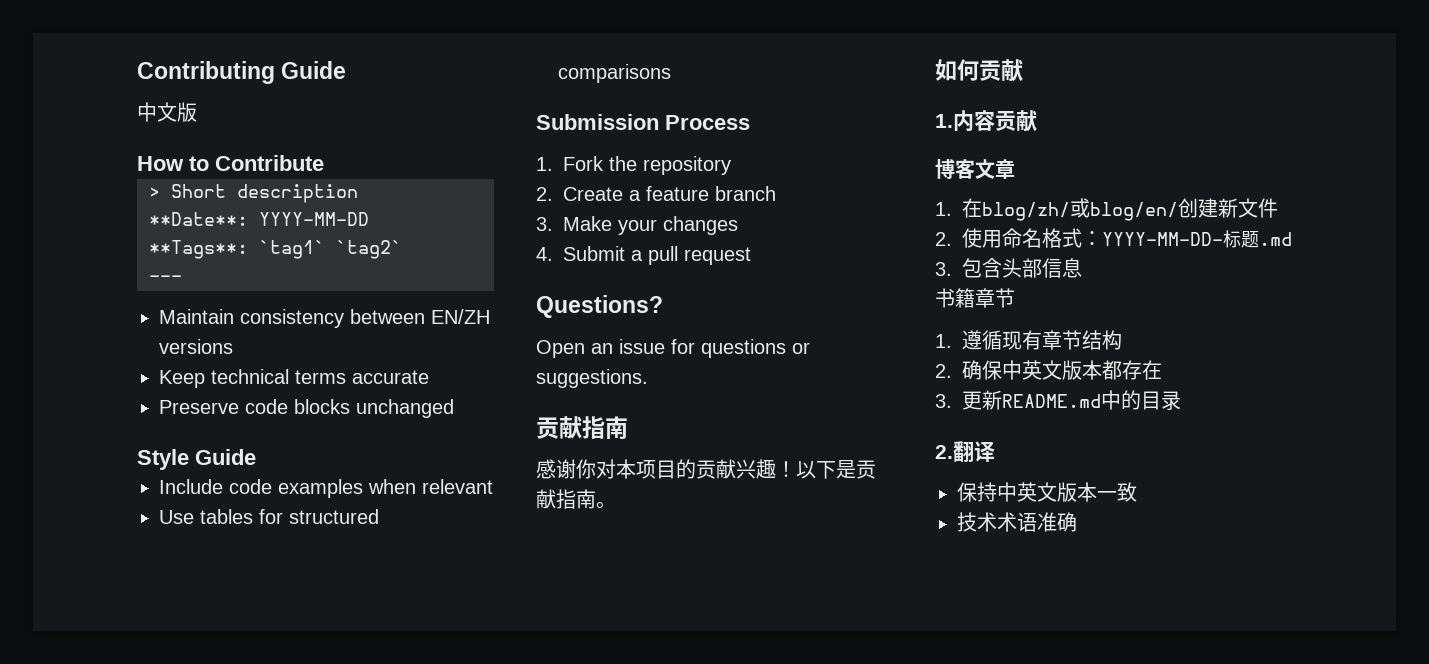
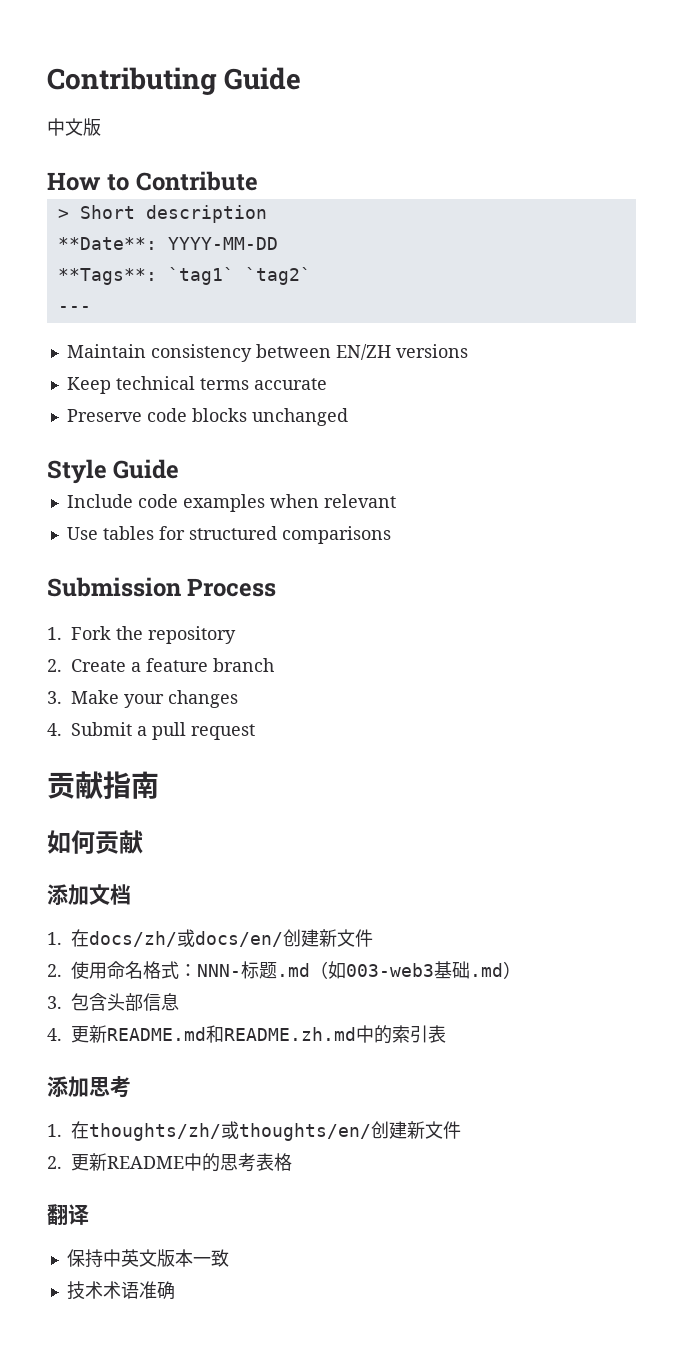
[536,295,663,318] [536,339,810,358] [536,369,648,388] [536,416,628,439] [536,459,876,479] [536,489,616,509] [935,59,1023,82] [935,110,1037,132] [935,159,1015,179] [935,198,1178,221] Questions? // Open an issue for questions or suggestions. // 贡献指南 // 感谢你对本项目的贡献兴趣！以下是贡献指南。 // 如何贡献 // 1.内容贡献 // 博客文章 // 1.在blog/zh/或blog/en/ -> [47,771,159,799] [47,830,143,854] [47,884,131,905] [47,929,283,947] 贡献指南 // 如何贡献 // 添加文档 // 1.在docs/zh/或docs/en/
[1102,232,1223,246] YYYY-MM-DD- -> [197,964,241,977] NNN-
(1292, 239) none -> [310,961,521,979] （如003-web3基础.md）
[935,288,1015,308] [935,330,1122,350] [935,360,1162,380] [935,390,1181,410] [935,445,953,459] 书籍章节 // 1.遵循现有章节结构 // 2.确保中英文版本都存在 // 3.更新README.md中的目录 // 2. -> [47,1025,446,1044] [47,1076,131,1098] [47,1121,461,1141] [47,1153,292,1172] 4.更新README.md和README.zh.md中的索引表 // 添加思考 // 1.在thoughts/zh/或thoughts/en/创建新文件 // 2.更新README中的思考表格 //

